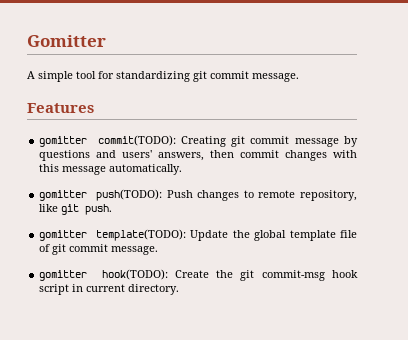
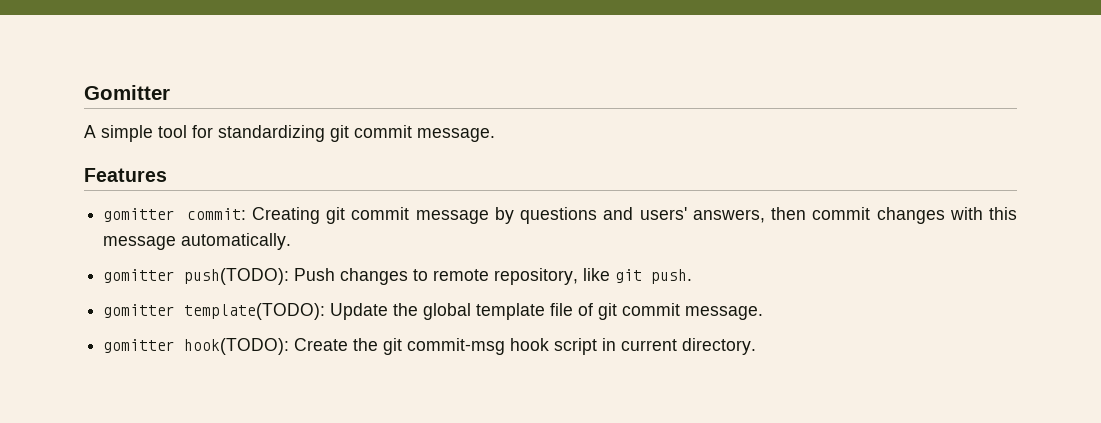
[97,135,176,146] commit(TODO): -> [186,208,246,220] commit:

